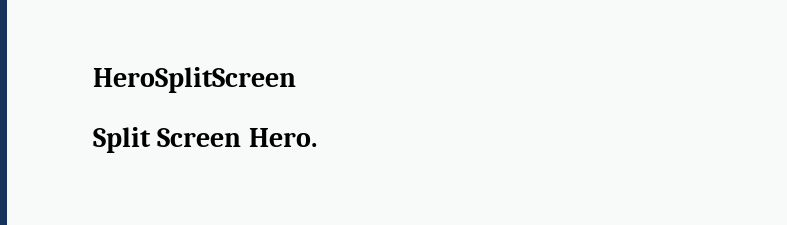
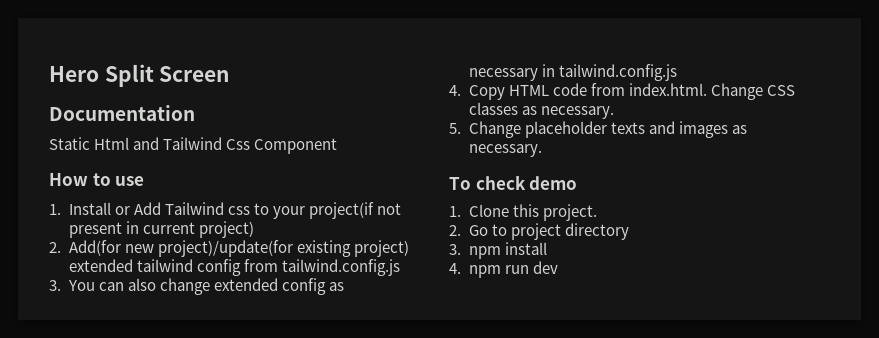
[93,67,296,93] HeroSplitScreen // -> [49,66,99,82] Hero
[248,128,317,147] Hero. -> [49,105,195,121] [49,137,338,154] [49,173,145,186] [49,202,402,219] [69,221,255,238] [49,240,410,257] [69,259,401,276] [49,278,345,295] [469,64,678,81] [449,83,796,100] [469,102,615,119] [449,121,748,138] [469,144,543,157] [449,175,578,190] [449,204,598,221] [449,223,630,240] [449,242,548,259] [449,261,559,278] // Documentation // Static Html and Tailwind Css Component // How to use // 1. Install or Add Tailwind css to your project(if not present in current project) // 2. Add(for new project)/update(for existing project) extended tailwind config from tailwind.config.js // 3. You can also change extended config as necessary in tailwind.config.js // 4. Copy HTML code from index.html. Change CSS classes as necessary. // 5. Change placeholder texts and images as necessary. // To check demo // 1. Clone this project. // 2. Go to project directory // 3. npm install // 4. npm run dev

